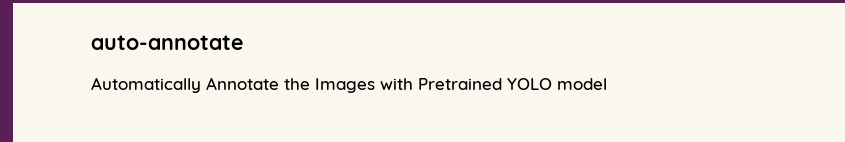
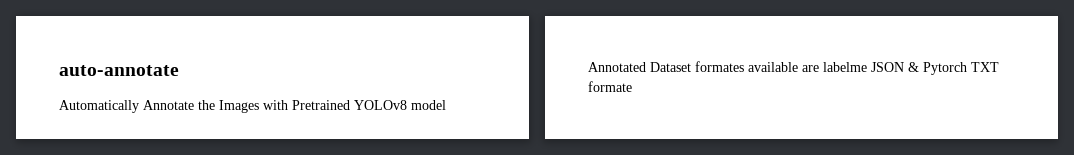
[507,78,607,90] YOLO model -> [354,100,446,110] [588,61,999,75] [588,81,632,92] YOLOv8 model Annotated Dataset formates available are labelme JSON & Pytorch TXT formate

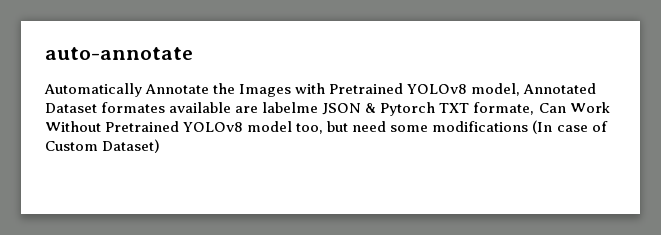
[411,100,446,110] model -> [471,83,521,96] model,
[588,81,632,92] formate -> [473,102,610,115] [45,120,608,134] [45,139,161,153] formate, Can Work Without Pretrained YOLOv8 model too, but need some modifications (In case of Custom Dataset)

